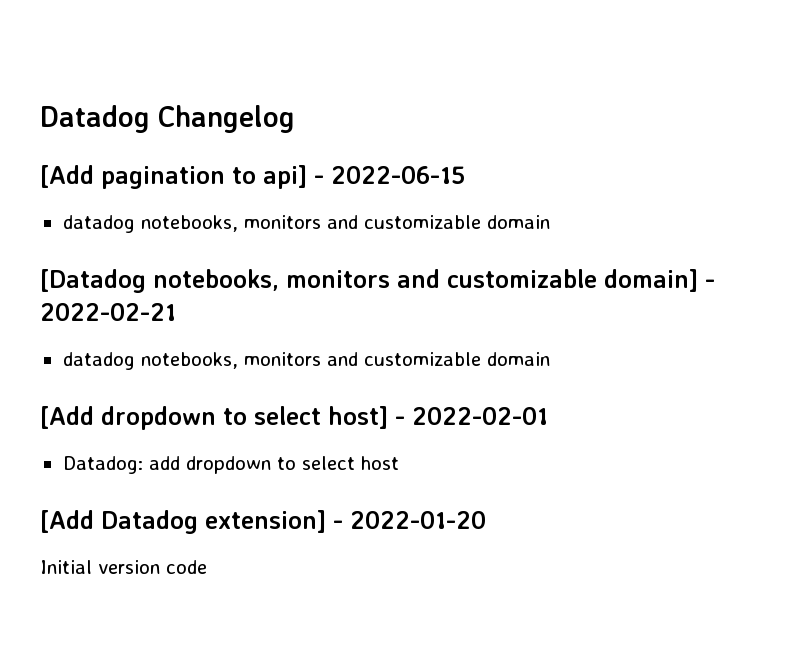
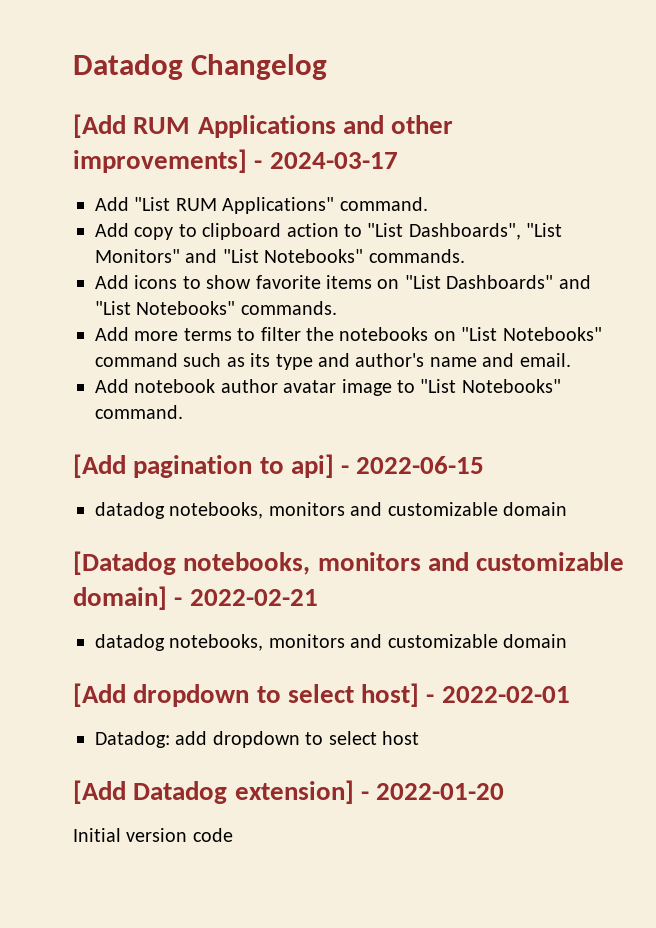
(295, 119) none -> [73,114,454,138] [73,149,398,173] [95,197,428,214] [95,223,563,240] [95,249,465,263] [95,275,591,289] [95,301,337,315] [95,327,602,341] [95,353,571,370] [95,379,561,396] [95,405,183,419] // [Add RUM Applications and other improvements] - 2024-03-17 // Add "List RUM Applications" command. // Add copy to clipboard action to "List Dashboards", "List Monitors" and "List Notebooks" commands. // Add icons to show favorite items on "List Dashboards" and "List Notebooks" commands. // Add more terms to filter the notebooks on "List Notebooks" command such as its type and author's name and email. // Add notebook author avatar image to "List Notebooks" command.

